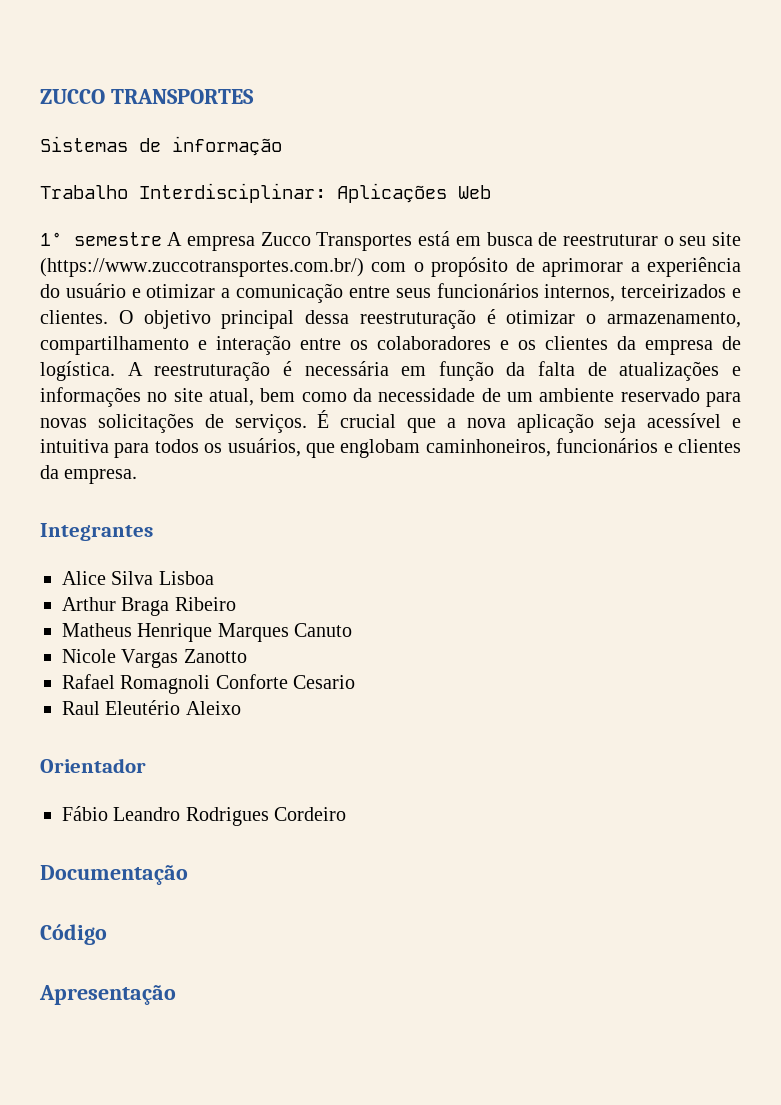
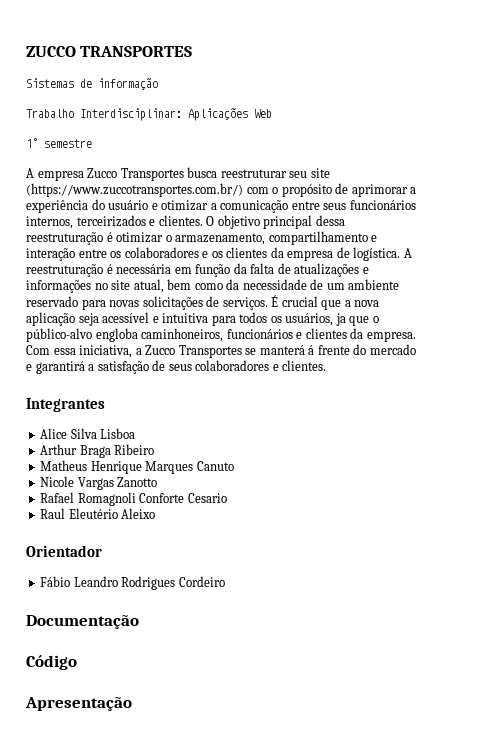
(162, 239) none -> (92, 143) //
[418,231,674,246] está em busca de reestruturar o -> [187,167,287,178] busca reestruturar
[306,439,421,458] que englobam -> [335,313,379,326] [26,328,138,342] ja que o público-alvo engloba
(138, 476) none -> [26,344,416,358] [26,360,327,374] Com essa iniciativa, a Zucco Transportes se manterá á frente do mercado e garantirá a satisfação de seus colaboradores e clientes.

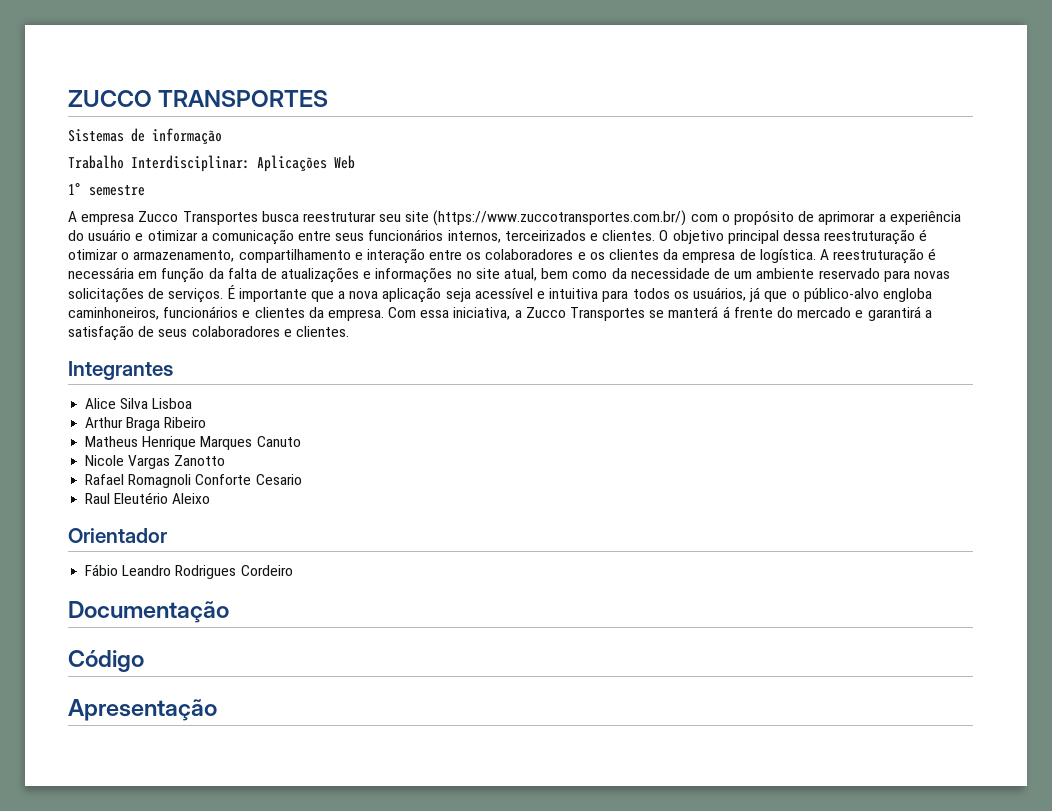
[281,296,318,307] crucial -> [238,288,307,302] importante
[335,313,346,326] ja -> [749,287,761,302] já

